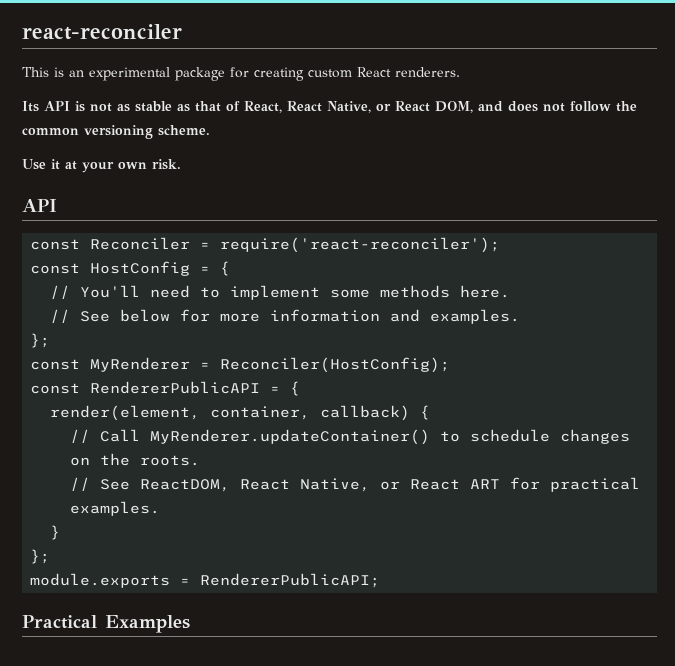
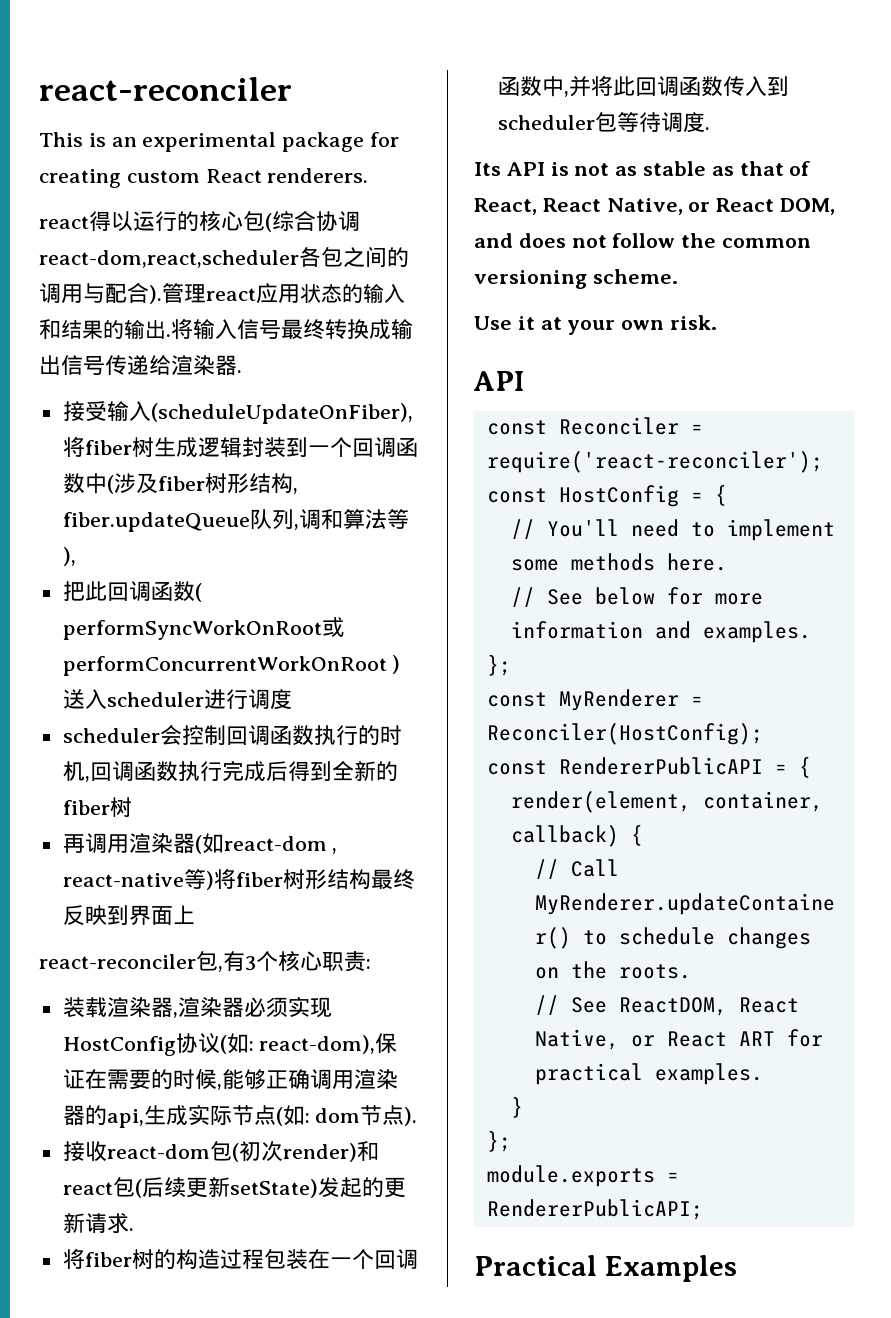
(460, 72) none -> [39,210,360,232] [39,246,409,268] [39,282,405,304] [39,318,413,339] [39,355,242,376] [62,401,413,424] [62,436,418,458] [62,473,298,494] [62,509,409,532] [62,547,76,566] [62,581,202,602] [62,617,344,640] [62,655,401,676] [62,689,292,710] [62,725,402,746] [62,760,398,782] [62,797,132,817] [62,833,338,854] [62,868,415,890] [62,905,195,925] [39,951,371,972] [62,997,332,1018] [62,1033,398,1056] [62,1069,398,1090] [62,1105,418,1128] [62,1141,379,1162] [62,1177,406,1198] [62,1213,134,1234] [62,1248,418,1270] [497,75,789,97] [497,112,710,133] // react得以运行的核心包(综合协调react-dom,react,scheduler各包之间的调用与配合).管理react应用状态的输入和结果的输出.将输入信号最终转换成输出信号传递给渲染器. // 接受输入(scheduleUpdateOnFiber),将fiber树生成逻辑封装到一个回调函数中(涉及fiber树形结构, fiber.updateQueue队列,调和算法等), // 把此回调函数( performSyncWorkOnRoot或performConcurrentWorkOnRoot )送入scheduler进行调度 // scheduler会控制回调函数执行的时机,回调函数执行完成后得到全新的fiber树 // 再调用渲染器(如react-dom , react-native等)将fiber树形结构最终反映到界面上 // react-reconciler包,有3个核心职责: // 装载渲染器,渲染器必须实现HostConfig协议(如: react-dom),保证在需要的时候,能够正确调用渲染器的api,生成实际节点(如: dom节点). // 接收react-dom包(初次render)和react包(后续更新setState)发起的更新请求. // 将fiber树的构造过程包装在一个回调函数中,并将此回调函数传入到scheduler包等待调度.

